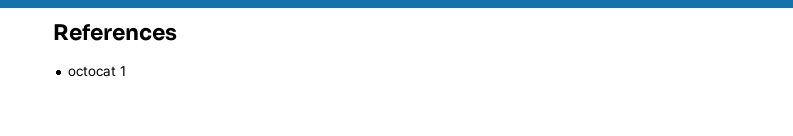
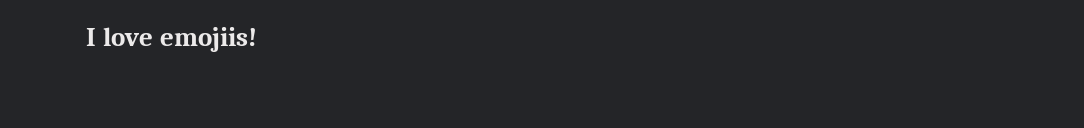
[53,24,177,41] [68,66,127,77] References // octocat 1 -> [86,27,258,52] I love emojiis!

